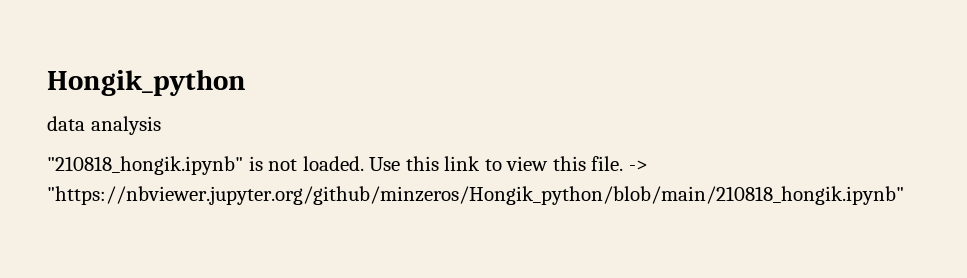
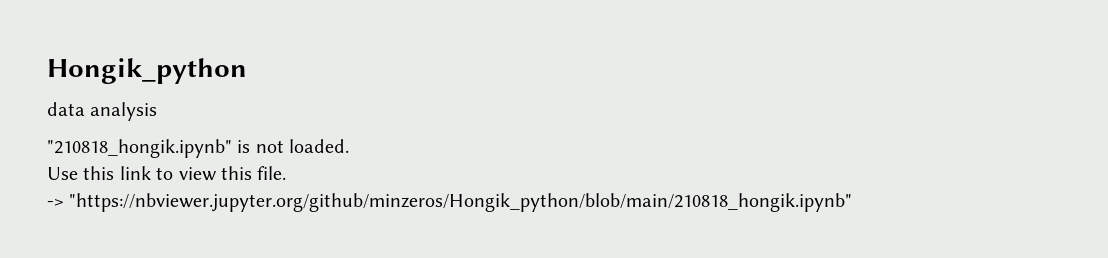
(364, 163) none -> (350, 146) //
(624, 163) none -> (287, 173) //

